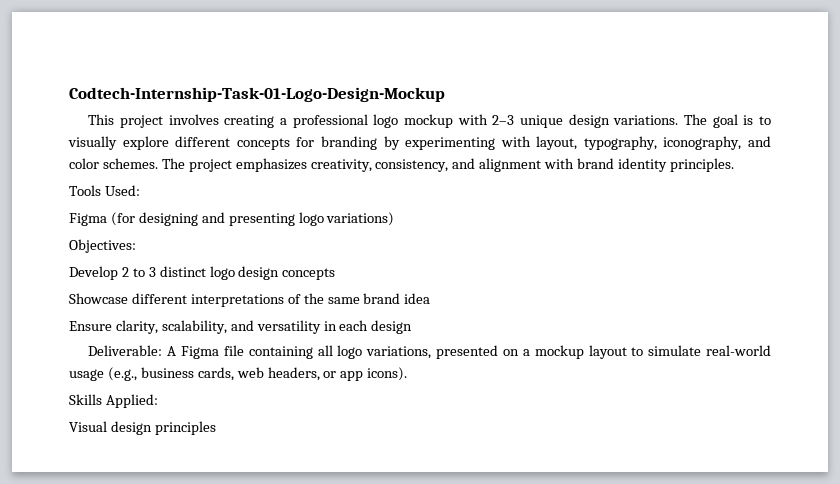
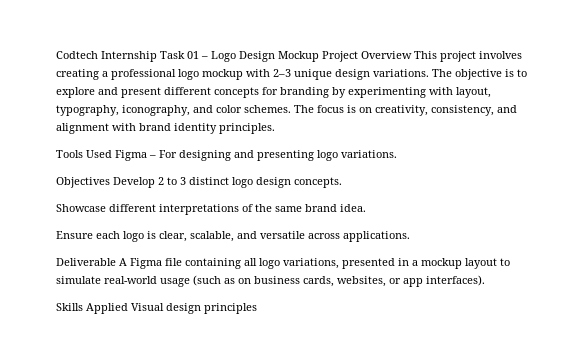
[69,87,445,102] Codtech-Internship-Task-01-Logo-Design-Mockup // -> [56,51,412,62] Codtech Internship Task 01 – Logo Design Mockup Project Overview
[712,114,738,128] goal -> [455,69,502,80] objective
[68,136,169,150] visually explore -> [56,87,161,98] explore and present
[188,158,307,172] project emphasizes -> [317,105,372,113] focus is on
[104,185,140,196] [69,212,135,226] Used: // Figma (for -> [86,150,177,161] Used Figma – For
[326,212,395,226] [69,239,136,253] variations) // Objectives: // -> [341,150,397,158] [56,177,110,188] variations. // Objectives
[282,268,336,280] concepts -> [294,177,342,188] concepts.
[404,293,431,304] idea -> [340,204,366,212] idea.
[115,320,413,334] [88,345,163,356] clarity, scalability, and versatility in each design // Deliverable: -> [96,231,410,242] [56,258,116,266] each logo is clear, scalable, and versatile across applications. // Deliverable
[502,349,519,356] on -> [398,258,409,266] in
[107,367,320,381] (e.g., business cards, web headers, -> [193,275,386,287] (such as on business cards, websites,
[367,367,408,381] icons). -> [426,275,485,286] interfaces).
[105,394,158,408] Applied: // -> [86,303,128,314] Applied

